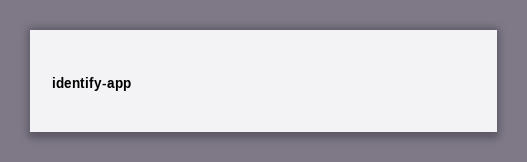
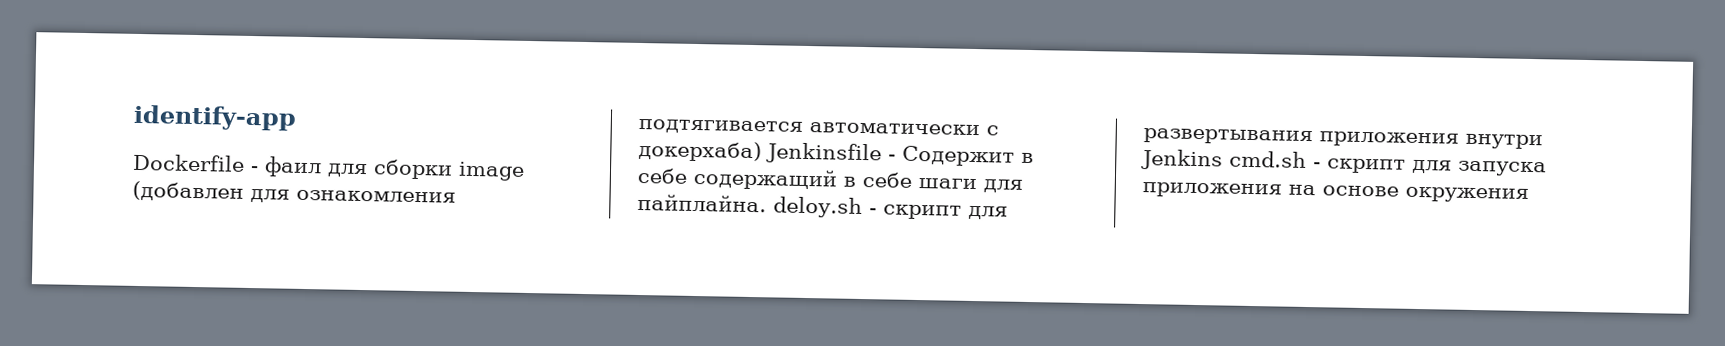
(131, 84) none -> [132,153,525,181] [132,180,456,203] [638,118,999,136] [638,139,1034,167] [637,167,1023,193] [637,193,1008,220] [1143,128,1543,150] [1141,149,1547,177] [1142,182,1529,203] // Dockerfile - фаил для сборки image (добавлен для ознакомления подтягивается автоматически с докерхаба) Jenkinsfile - Содержит в себе содержащий в себе шаги для пайплайна. deloy.sh - скрипт для развертывания приложения внутри Jenkins cmd.sh - скрипт для запуска приложения на основе окружения

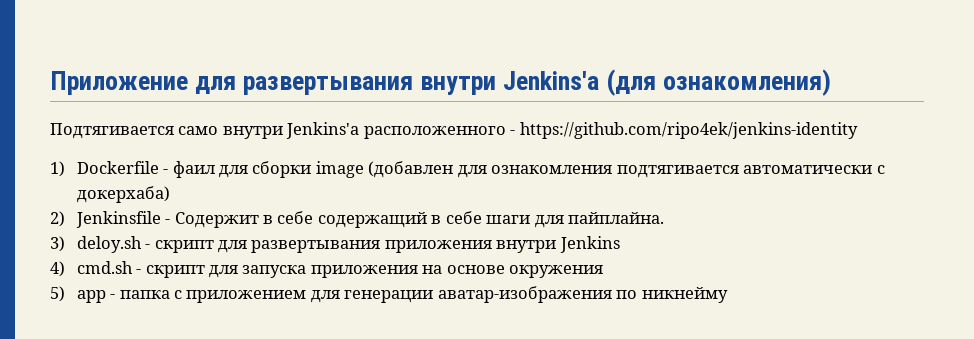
[133,104,297,131] identify-app // -> [50,69,832,96] [50,122,858,139] [50,161,65,177] Приложение для развертывания внутри Jenkins'a (для ознакомления) // Подтягивается само внутри Jenkins'a расположенного - https://github.com/ripo4ek/jenkins-identity // 1)
(762, 151) none -> [50,211,65,227] // 2)
(767, 203) none -> [50,236,65,252] // 3)
(1223, 160) none -> [50,261,65,277] // 4)
(1529, 194) none -> [50,286,728,303] // 5) app - папка с приложением для генерации аватар-изображения по никнейму

